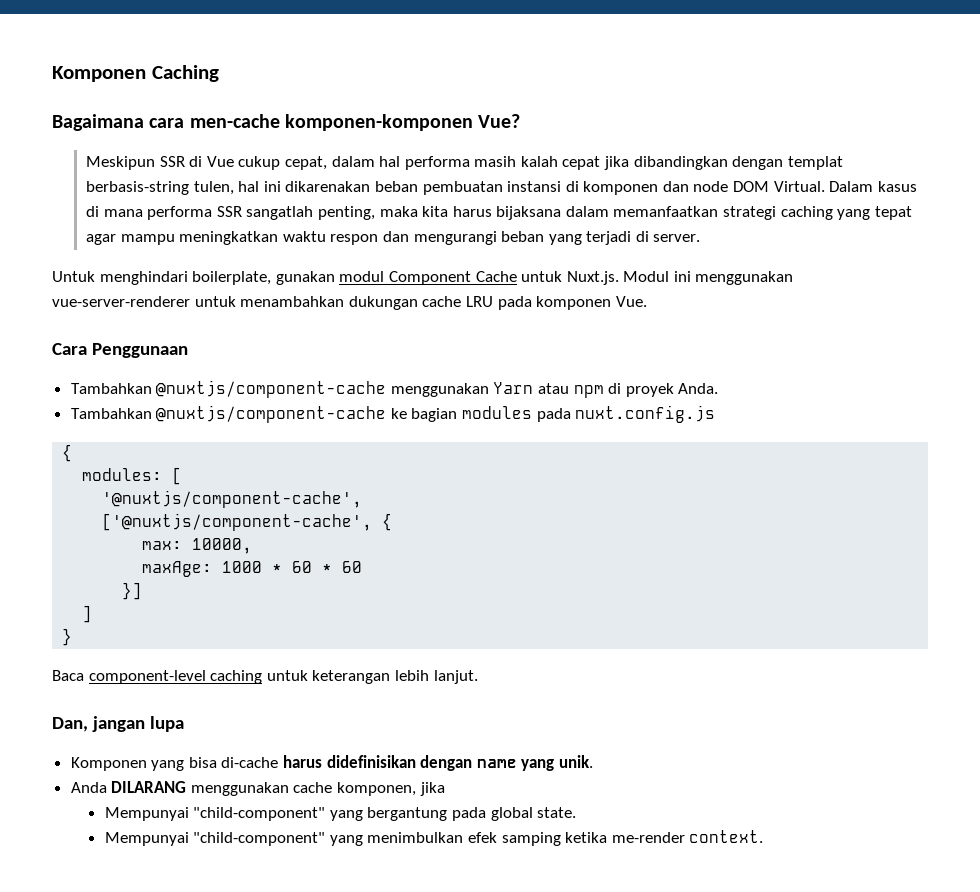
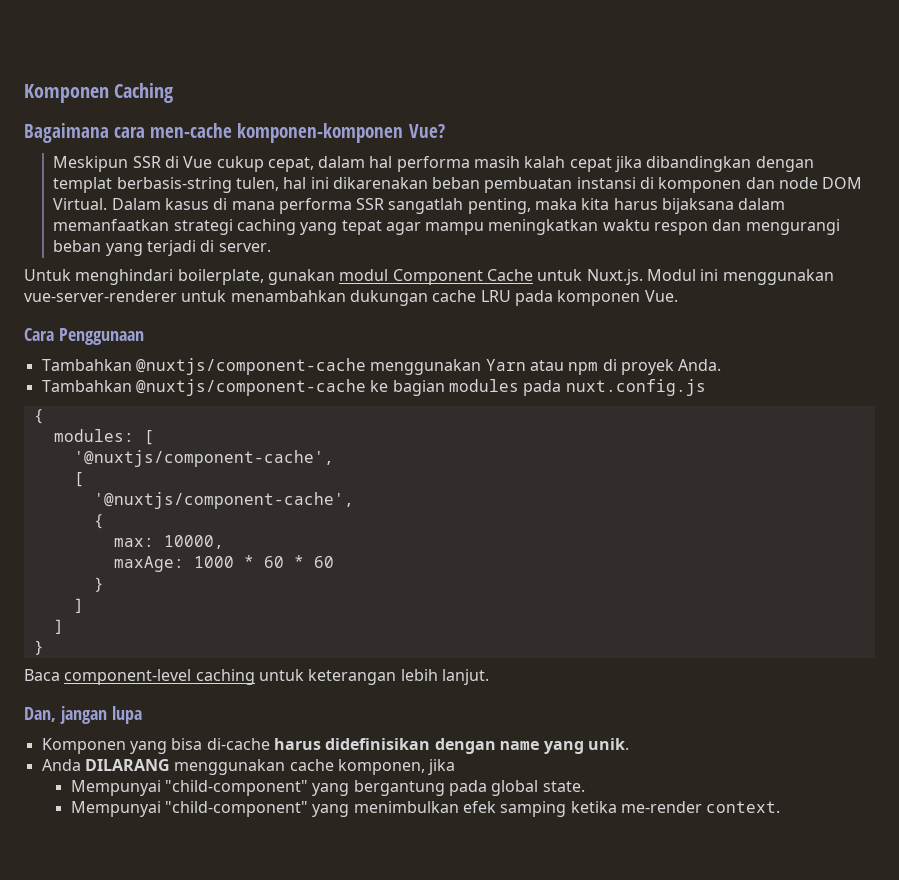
[102,513,373,531] ['@nuxtjs/component-cache', -> [73,472,84,487] [93,492,354,509] [ // '@nuxtjs/component-cache', //
[122,582,143,600] }] -> [93,577,104,592] [73,598,84,613] } // ]

